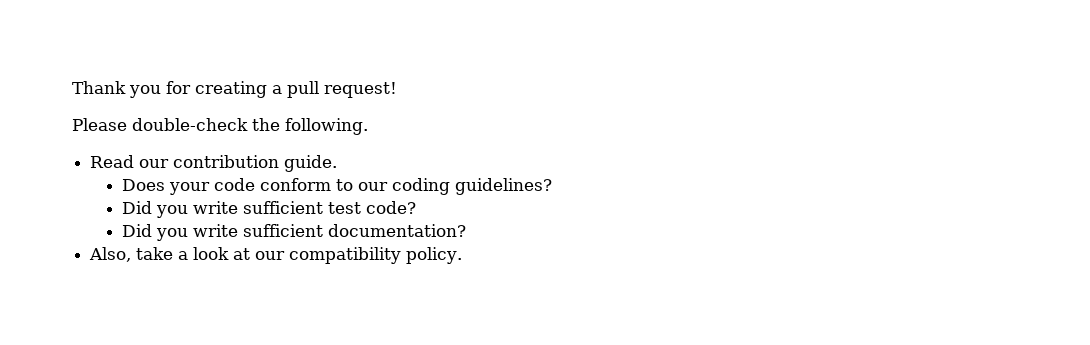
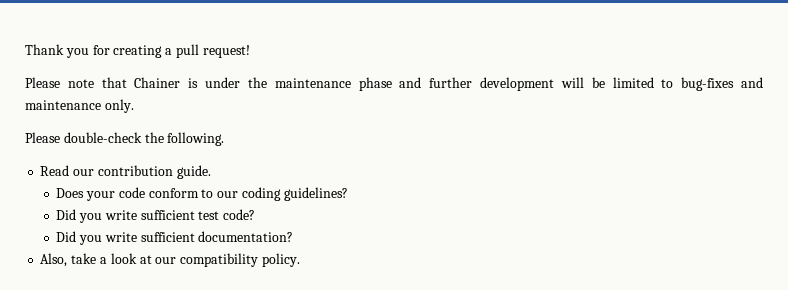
(397, 90) none -> [25,77,764,91] [25,99,134,113] // Please note that Chainer is under the maintenance phase and further development will be limited to bug-fixes and maintenance only.

